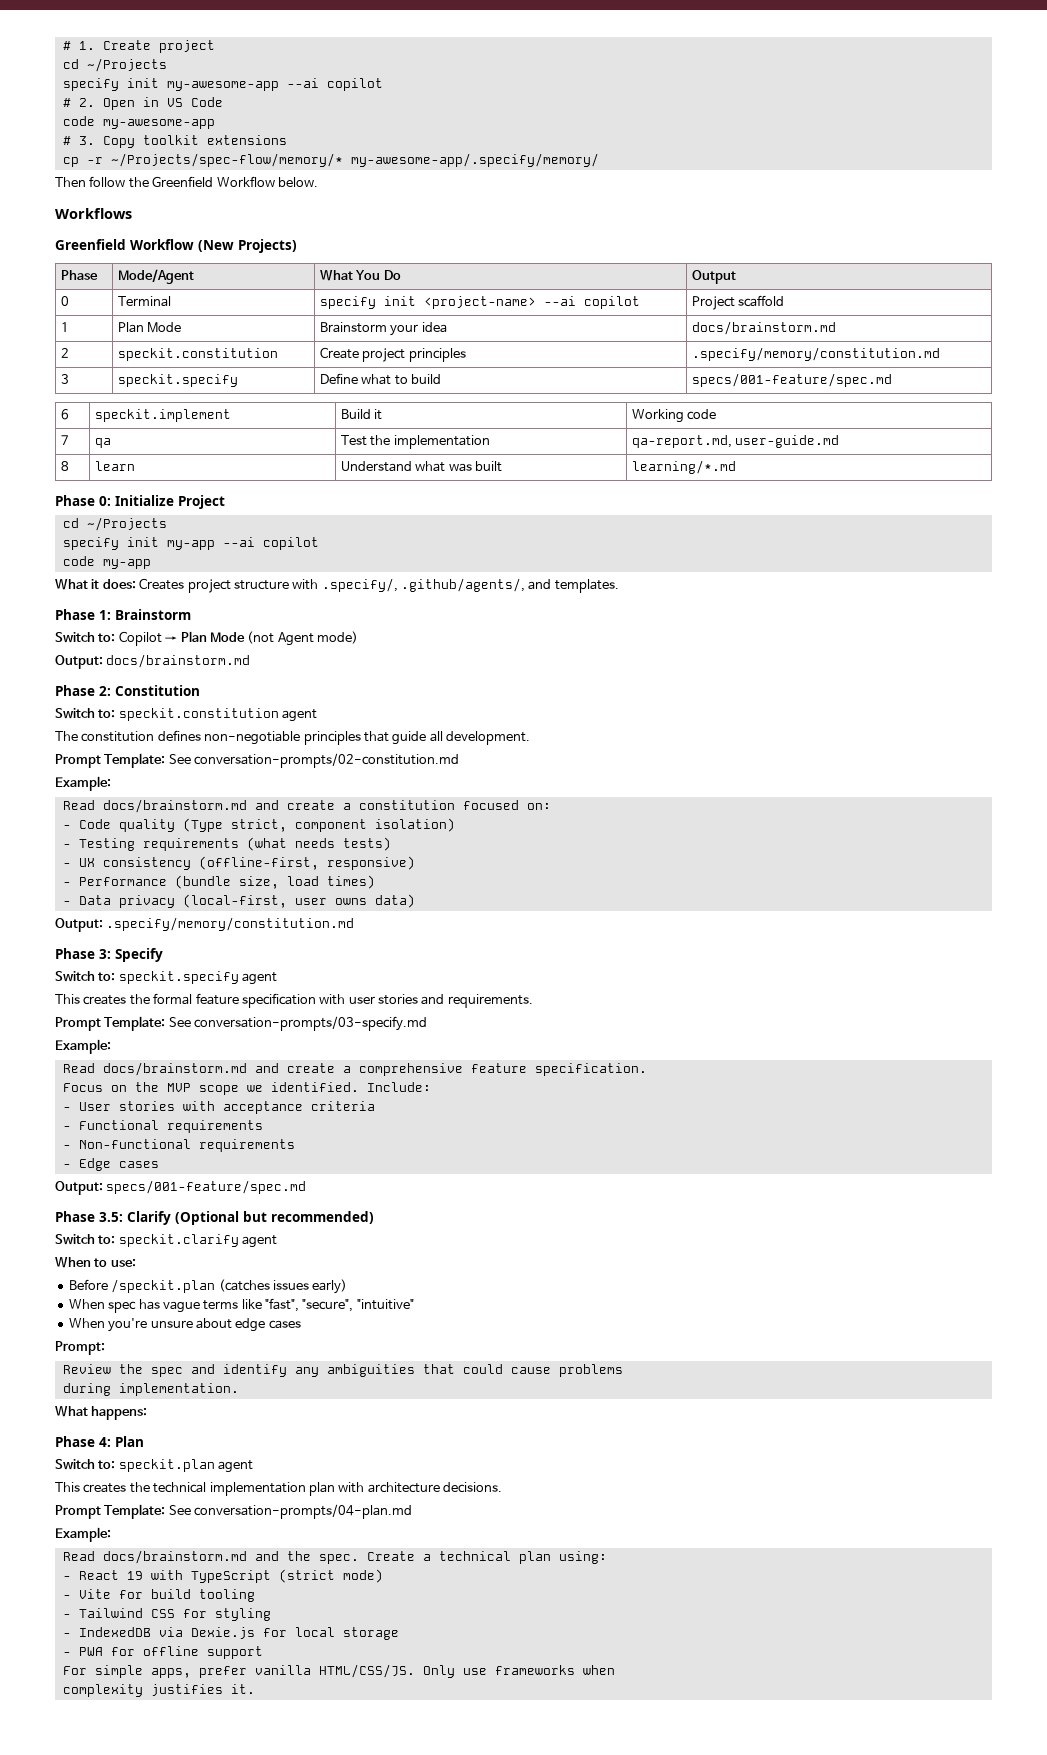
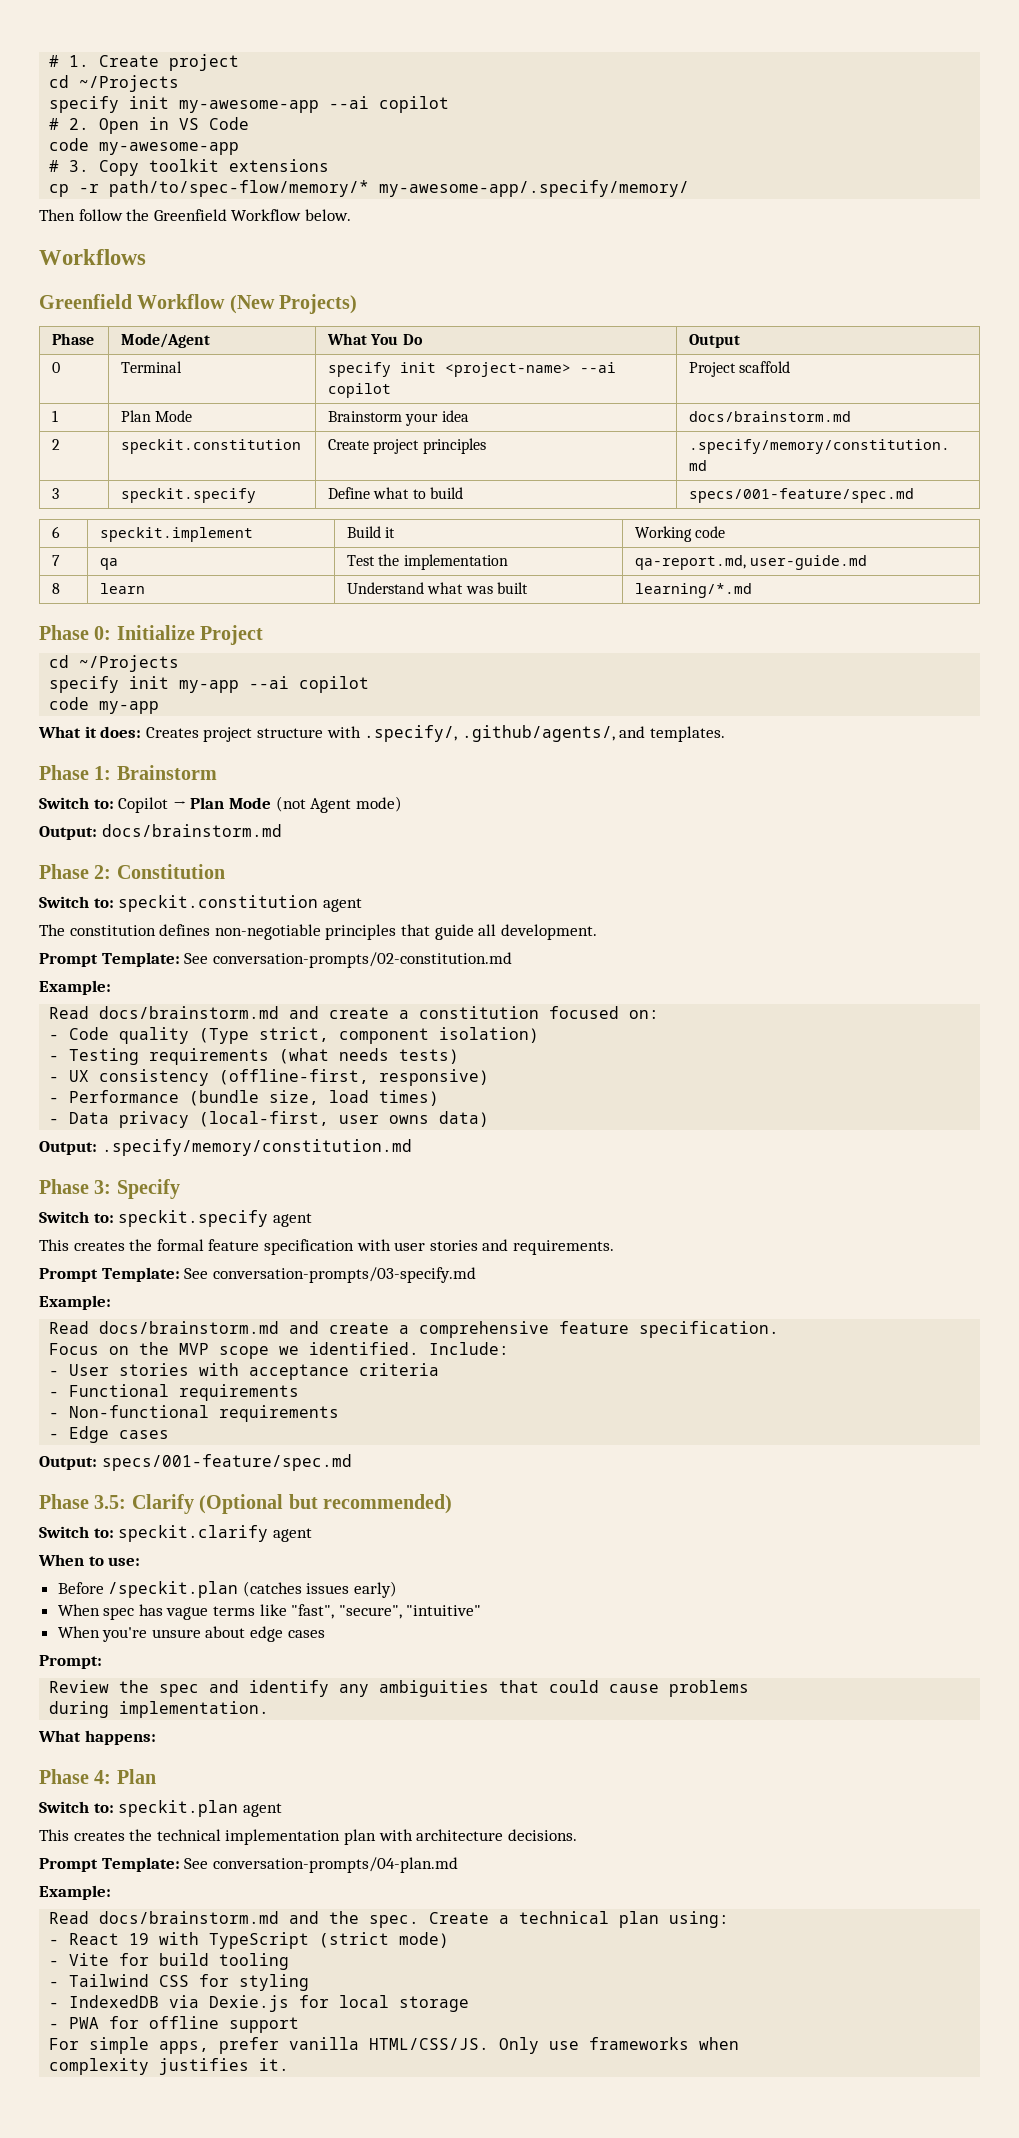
[110,153,343,167] ~/Projects/spec-flow/memory/* -> [109,180,370,197] path/to/spec-flow/memory/*

